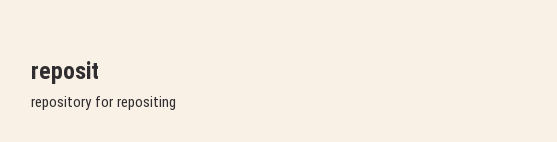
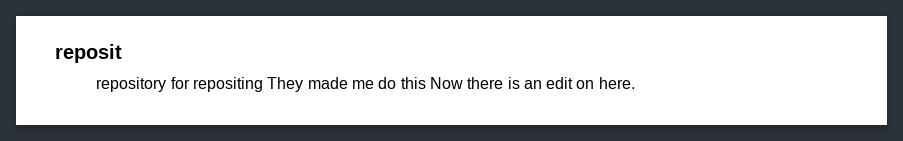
(177, 103) none -> [267,77,635,92] They made me do this Now there is an edit on here.

